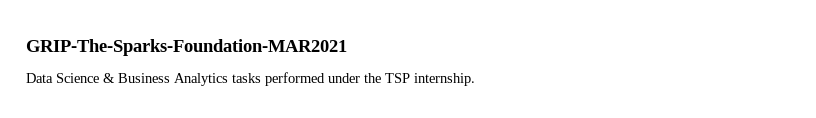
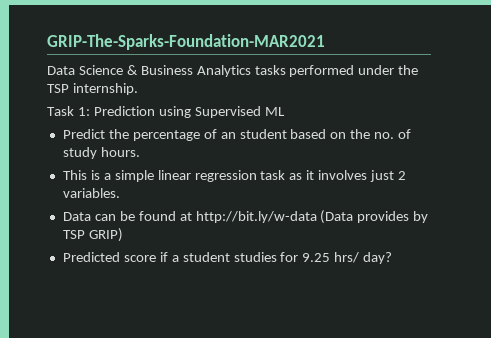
(475, 79) none -> [47,106,285,118] [62,129,412,141] [62,147,140,159] [62,170,407,182] [62,188,120,198] [62,210,429,224] [62,228,123,242] [62,252,393,264] // Task 1: Prediction using Supervised ML // Predict the percentage of an student based on the no. of study hours. // This is a simple linear regression task as it involves just 2 variables. // Data can be found at http://bit.ly/w-data (Data provides by TSP GRIP) // Predicted score if a student studies for 9.25 hrs/ day?

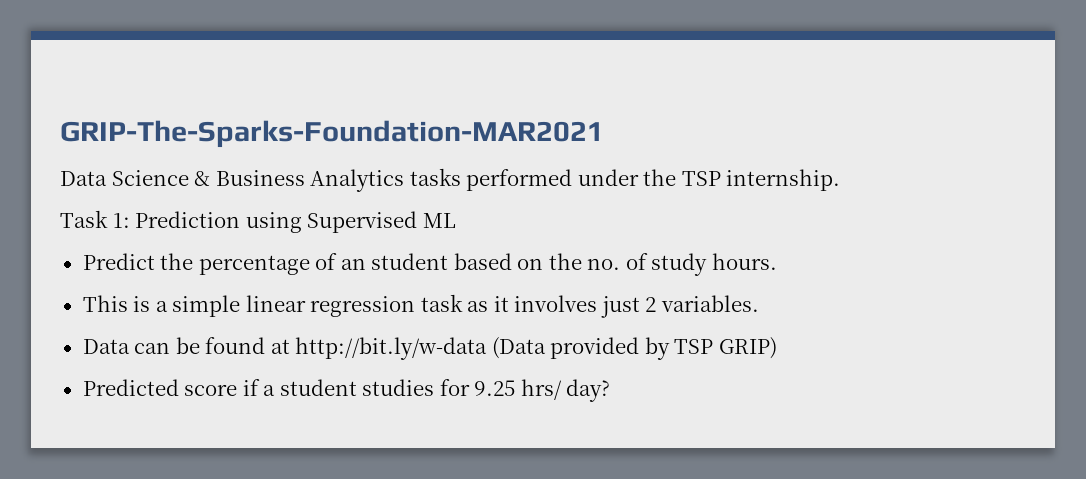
[357,211,410,223] provides -> [550,337,640,359] provided

